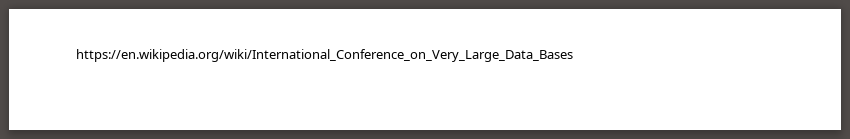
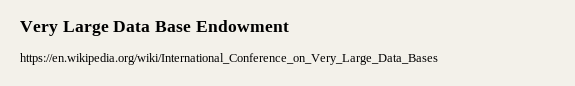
(76, 55) none -> [20,20,289,36] Very Large Data Base Endowment //

